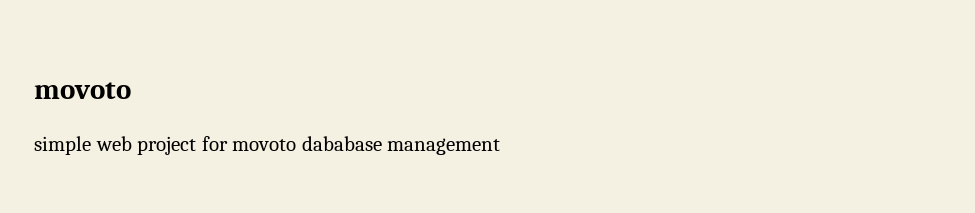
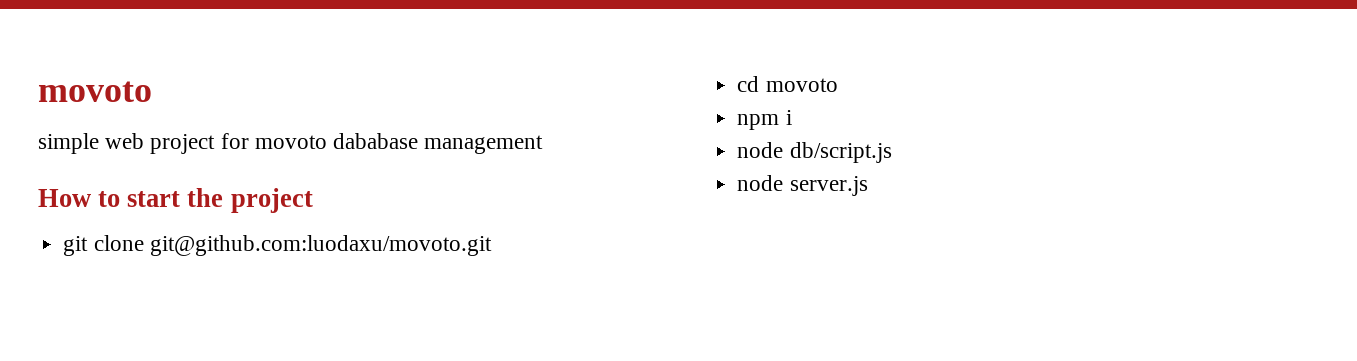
(501, 146) none -> [38,188,313,213] [63,235,492,256] [737,76,838,92] [737,110,792,130] [737,142,892,163] [737,175,868,196] // How to start the project // git clone git@github.com:luodaxu/movoto.git // cd movoto // npm i // node db/script.js // node server.js

